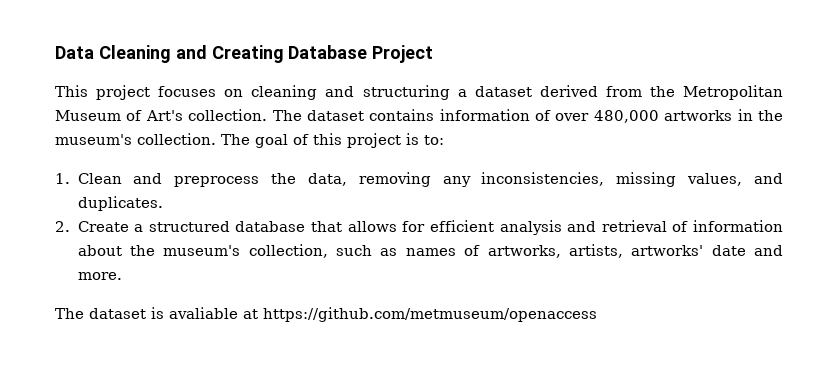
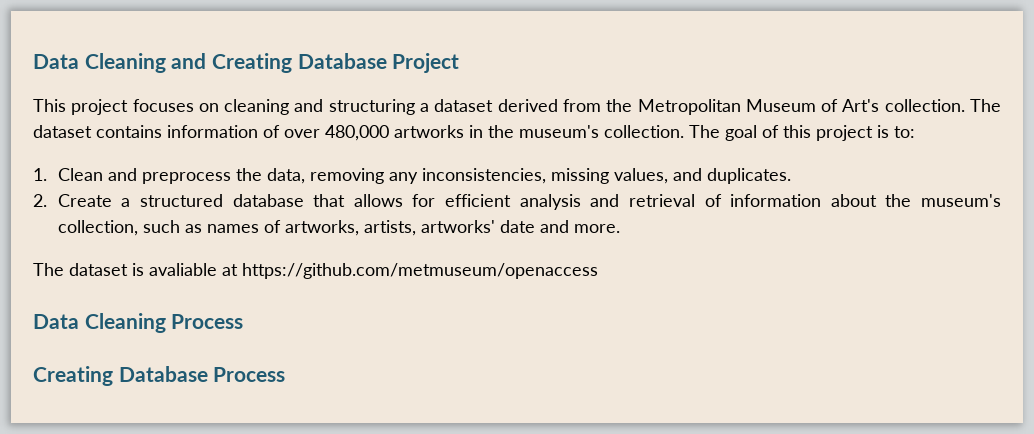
(597, 314) none -> [33,313,244,333] [33,366,286,386] // Data Cleaning Process // Creating Database Process

